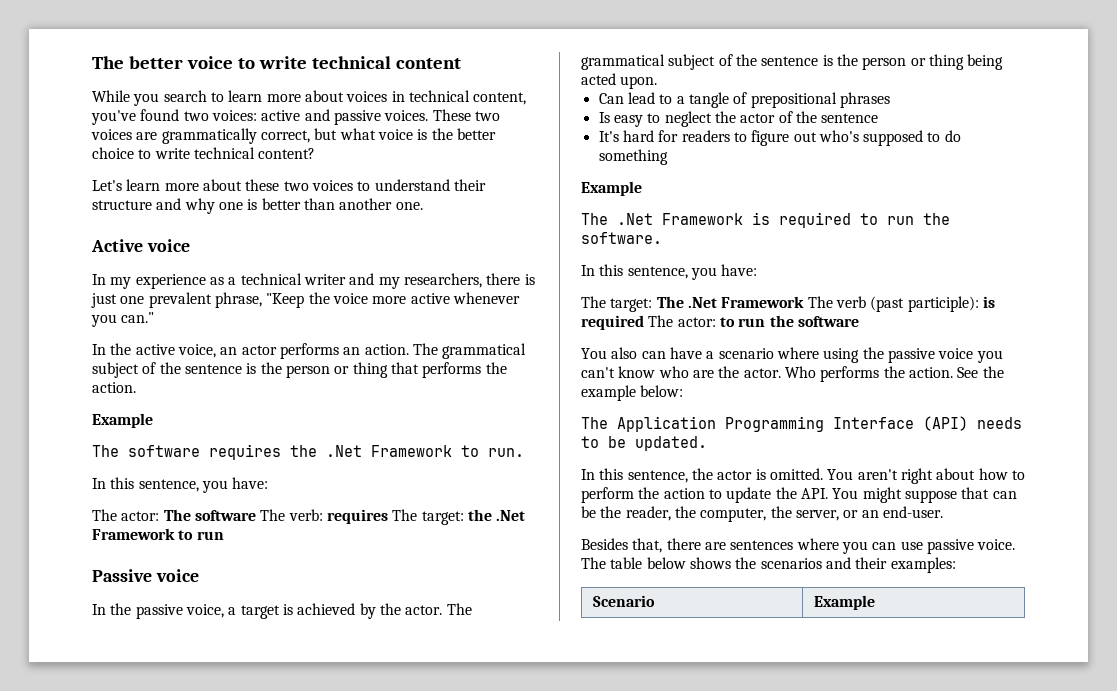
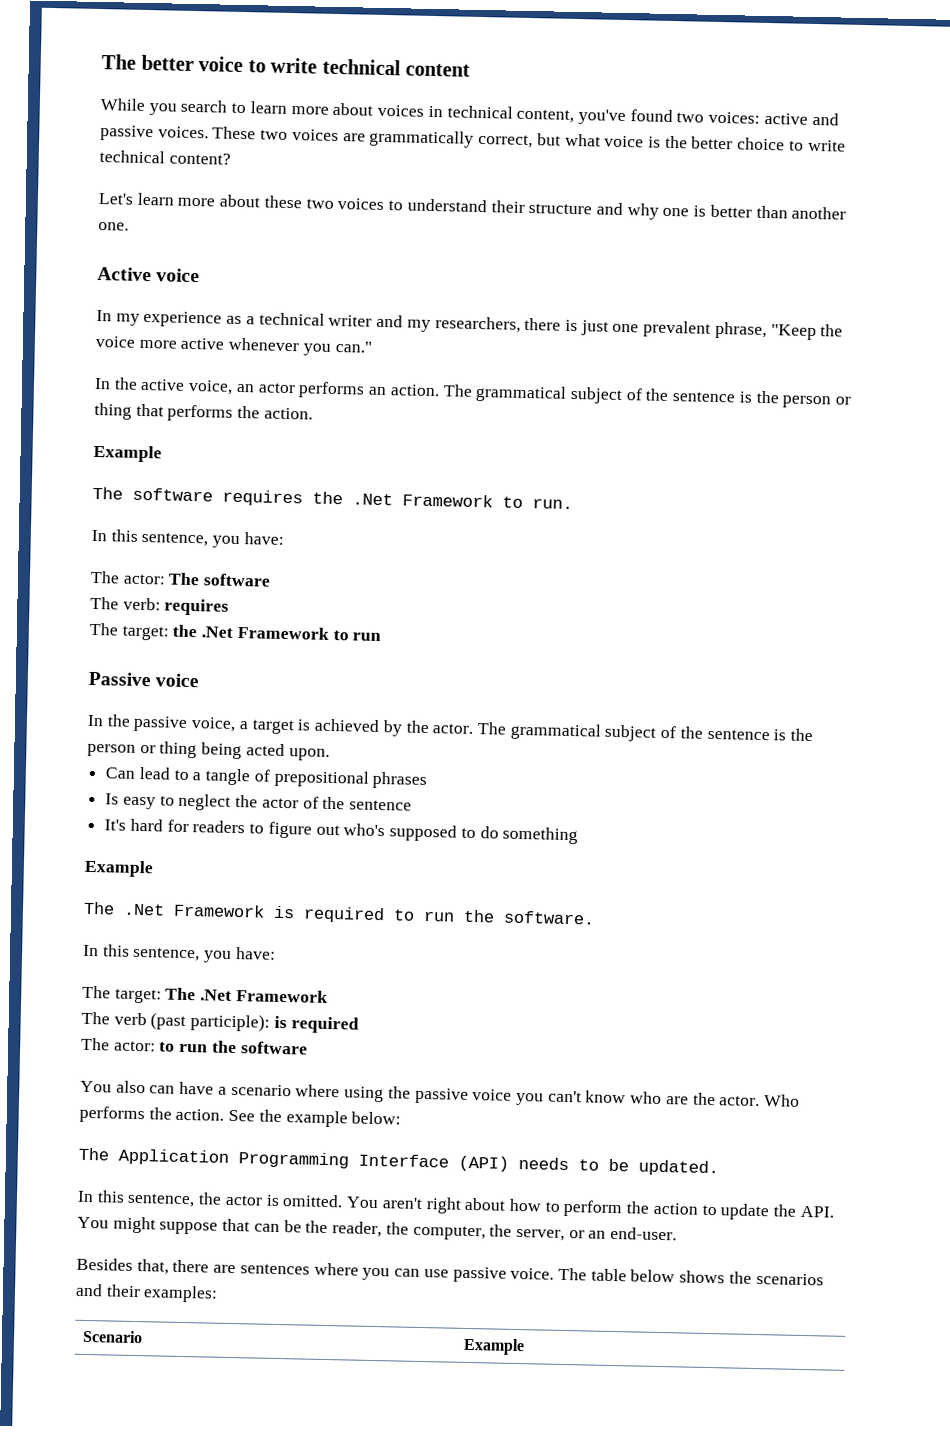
(256, 515) none -> (272, 580) //
(388, 516) none -> (230, 607) //
(805, 302) none -> (328, 996) //
(644, 322) none -> (359, 1025) //

